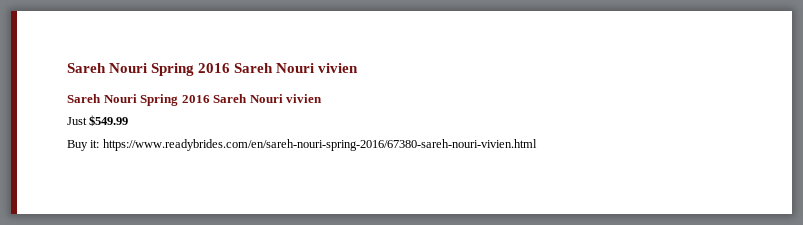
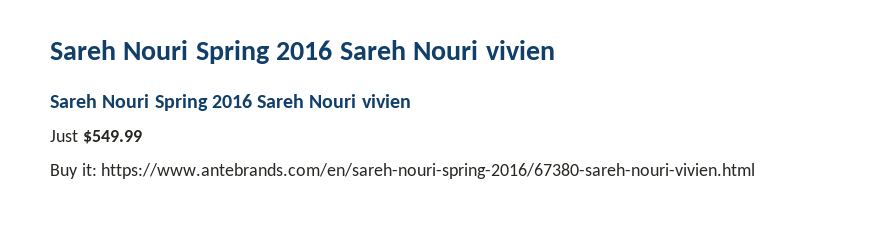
[102,139,537,151] https://www.readybrides.com/en/sareh-nouri-spring-2016/67380-sareh-nouri-vivien.html -> [101,163,756,179] https://www.antebrands.com/en/sareh-nouri-spring-2016/67380-sareh-nouri-vivien.html

